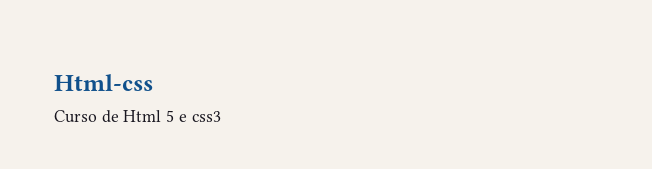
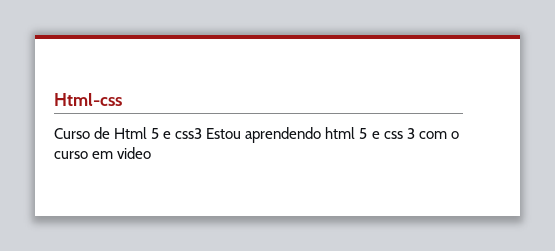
(221, 116) none -> [206,127,459,143] [54,147,152,159] Estou aprendendo html 5 e css 3 com o curso em video

